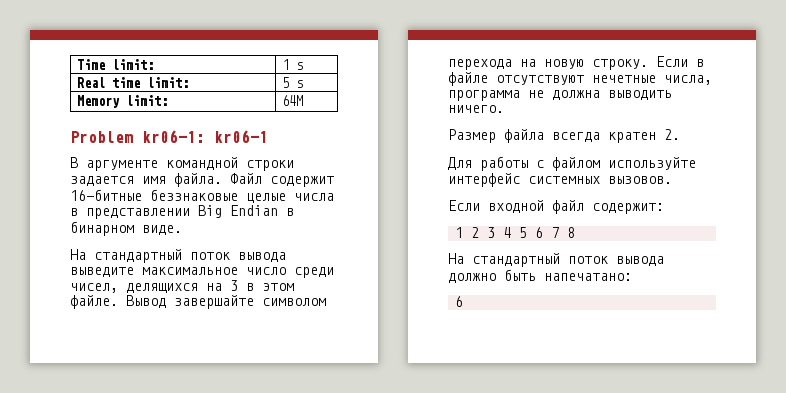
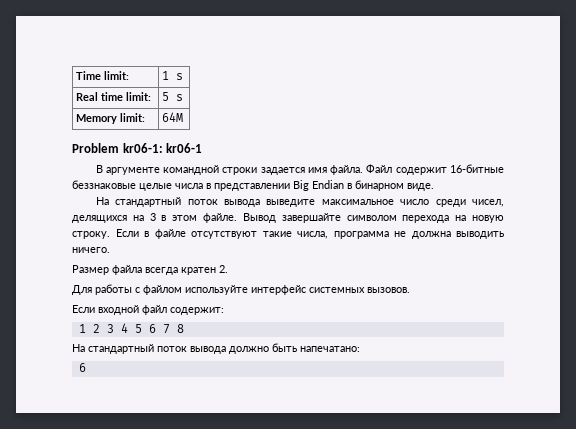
[592,75,656,83] нечетные -> [262,231,292,237] такие

